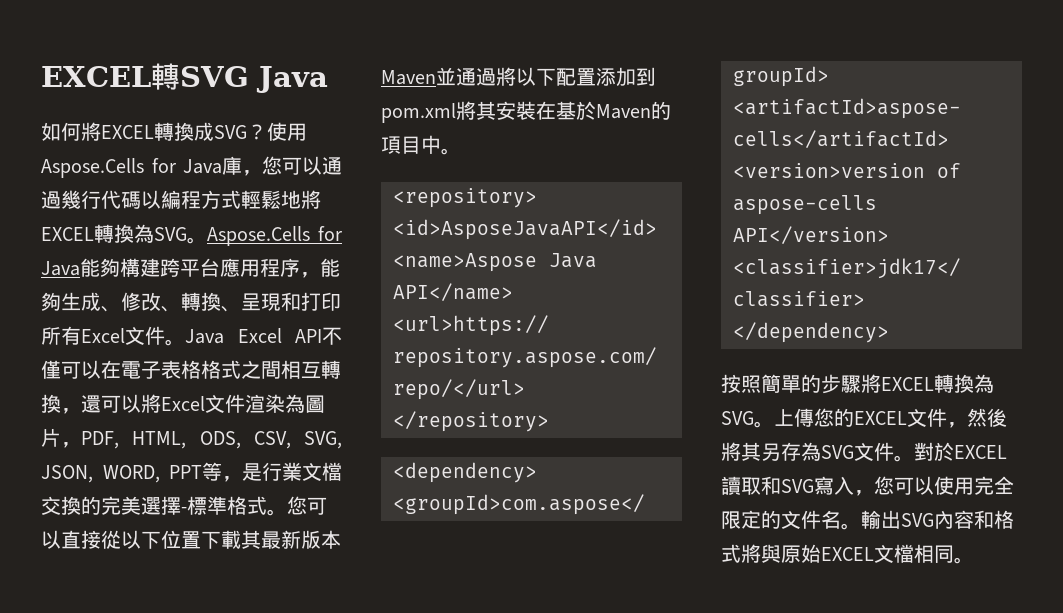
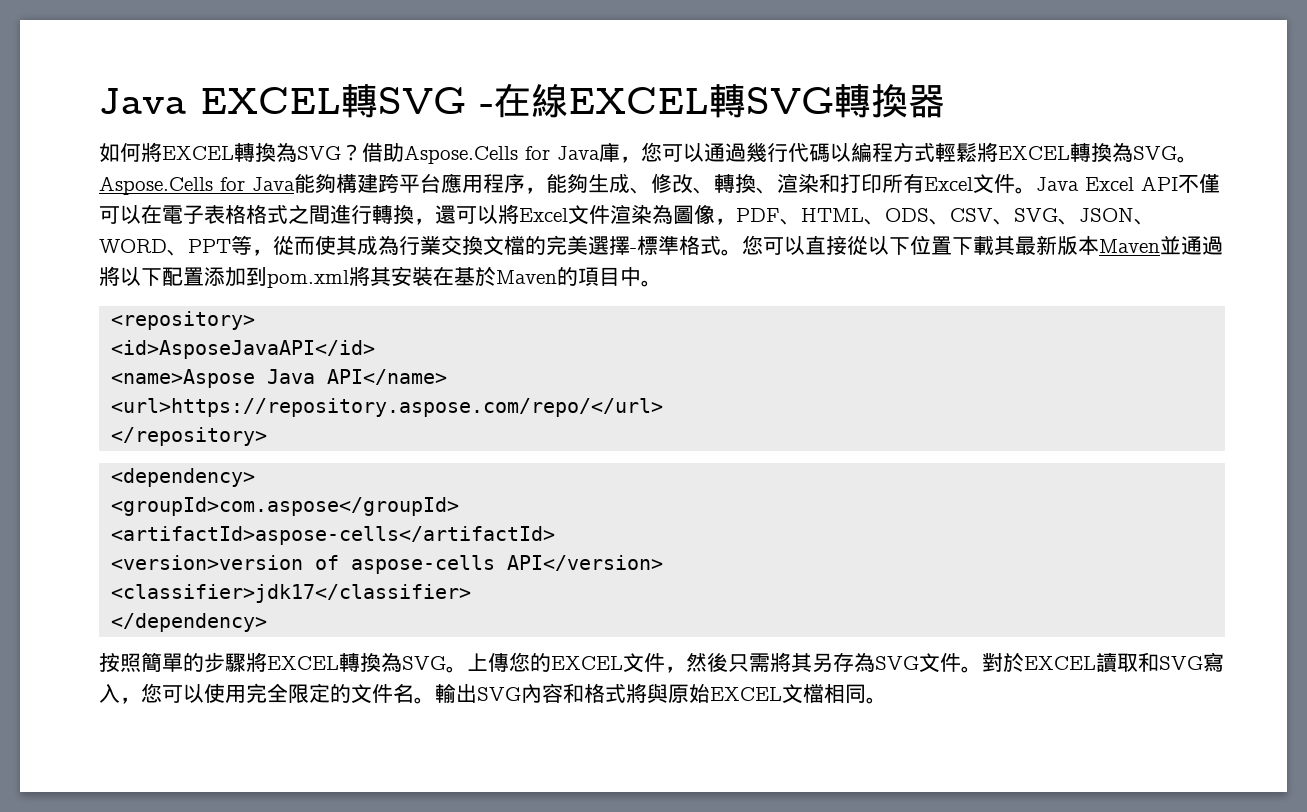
[41,63,328,93] EXCEL轉SVG Java -> [99,83,945,118] Java EXCEL轉SVG -在線EXCEL轉SVG轉換器
[194,122,307,141] 成SVG？使用 -> [276,142,404,162] 為SVG？借助
[281,190,301,209] 地 -> (977, 152) none
[241,293,281,311] 呈現 -> [777,173,819,193] 渲染
[281,360,321,379] 相互 -> [330,204,372,224] 進行
[41,428,342,449] [41,462,342,483] [41,496,81,515] 片，PDF, HTML, ODS, CSV, SVG, JSON, WORD, PPT等，是行業文檔交換 -> [694,204,1155,225] [99,235,525,256] 像，PDF、HTML、ODS、CSV、SVG、JSON、WORD、PPT等，從而使其成為行業交換文檔
(1007, 417) none -> [728,653,770,672] 只需

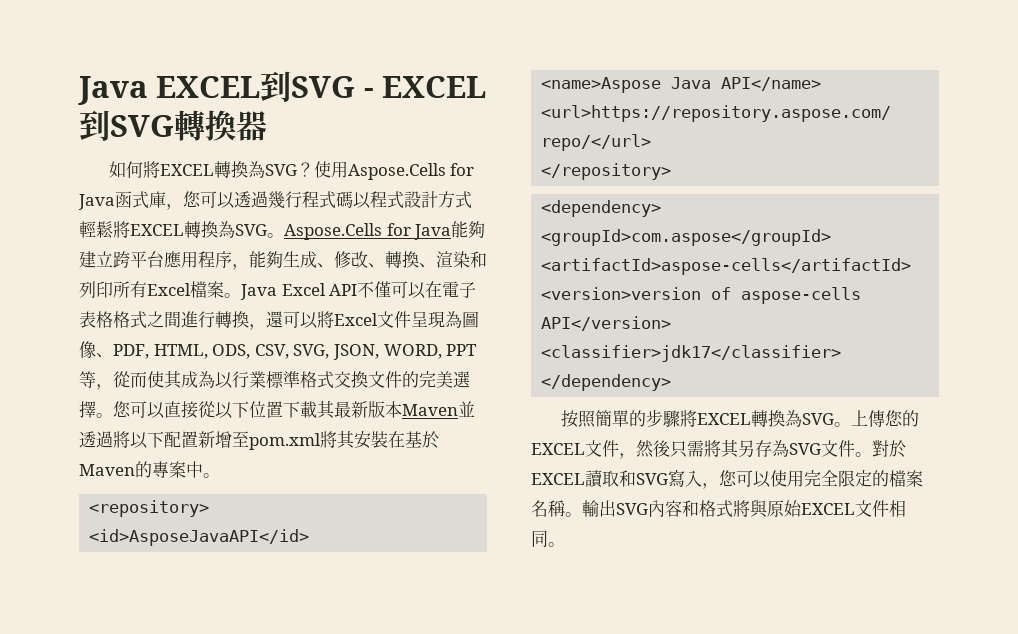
[341,84,378,118] 轉 -> [260,71,292,102] 到
[494,83,746,118] 在線EXCEL轉 -> [382,76,487,98] [79,110,110,141] EXCEL到
[362,143,600,164] 借助Aspose.Cells for Java -> [313,161,475,180] [78,191,149,210] 使用Aspose.Cells for Java函式
[704,142,893,163] 通過幾行代碼以編程 -> [234,191,438,209] 透過幾行程式碼以程式設計
[336,173,378,193] 構建 -> [79,251,113,268] 建立
[840,174,861,193] 打 -> [79,281,96,298] 列
[973,174,1015,194] 文件 -> [190,281,224,298] 檔案
[610,204,1155,225] [99,239,188,256] 渲染為圖像，PDF、HTML、ODS、CSV、SVG、JSON、WORD、 -> [411,311,479,328] [79,341,442,360] 呈現為圖像、PDF, HTML, ODS, CSV, SVG, JSON, WORD,
[399,235,721,256] 行業交換文檔的完美選擇-標準格式 -> [215,371,471,389] [79,401,96,418] 以行業標準格式交換文件的完美選擇
[1181,236,1202,255] 通 -> [79,431,96,448] 透
[204,267,267,287] 添加到 -> [198,431,249,448] 新增至
[578,267,620,286] 項目 -> [152,461,186,478] 專案
[351,684,414,704] 文件名 -> [889,470,923,487] [531,500,566,517] 檔案名稱
[803,684,824,703] 檔 -> [872,500,889,517] 件

